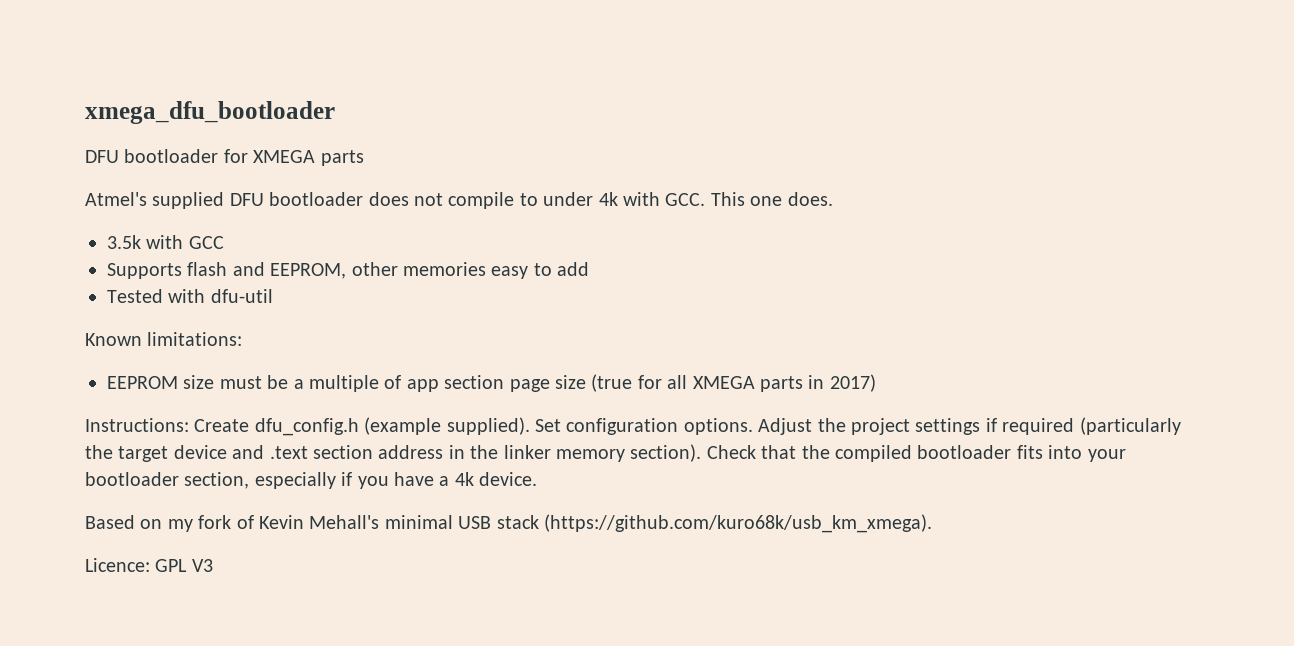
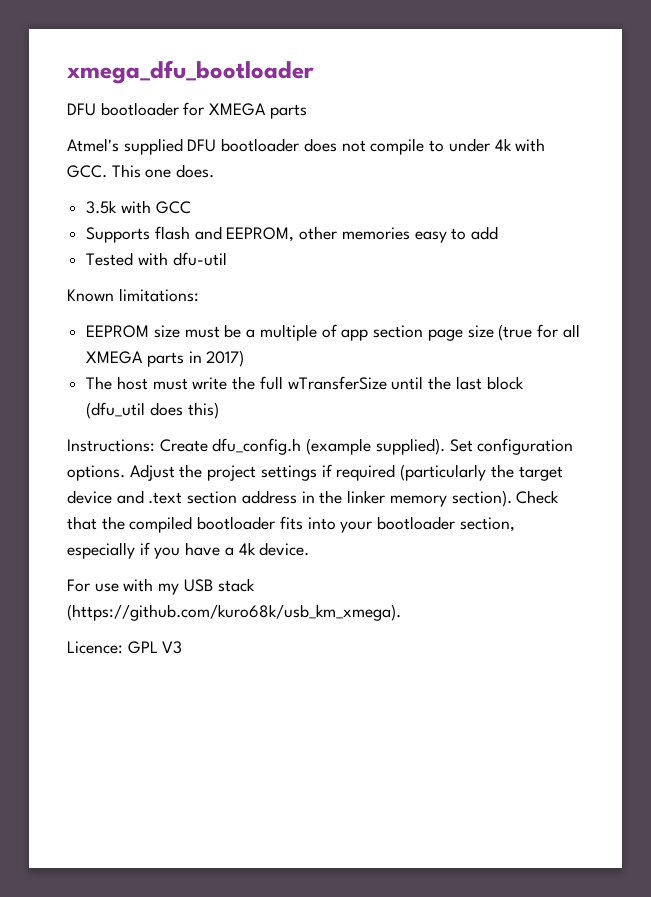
(876, 383) none -> [86,376,524,390] [86,402,219,419] // The host must write the full wTransferSize until the last block (dfu_util does this)
[85,515,453,532] Based on my fork of Kevin Mehall's minimal -> [67,578,180,595] For use with my

